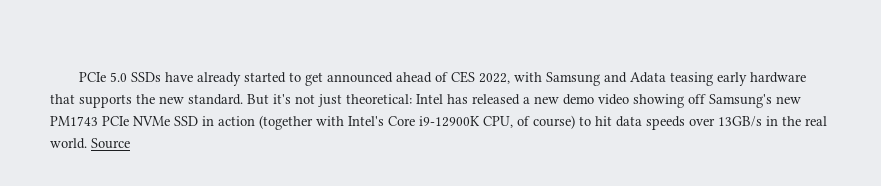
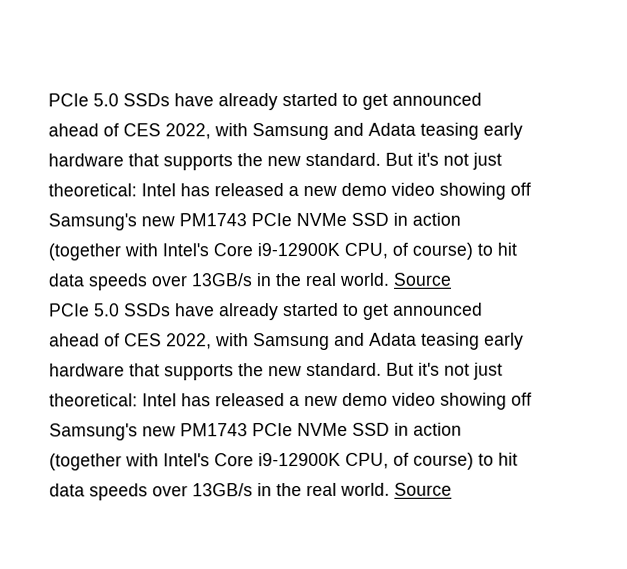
(130, 143) none -> [49,302,483,321] [49,332,524,351] [49,362,503,381] [49,392,532,410] [49,422,462,441] [49,452,518,471] [49,482,452,501] // PCIe 5.0 SSDs have already started to get announced ahead of CES 2022, with Samsung and Adata teasing early hardware that supports the new standard. But it's not just theoretical: Intel has released a new demo video showing off Samsung's new PM1743 PCIe NVMe SSD in action (together with Intel's Core i9-12900K CPU, of course) to hit data speeds over 13GB/s in the real world. Source

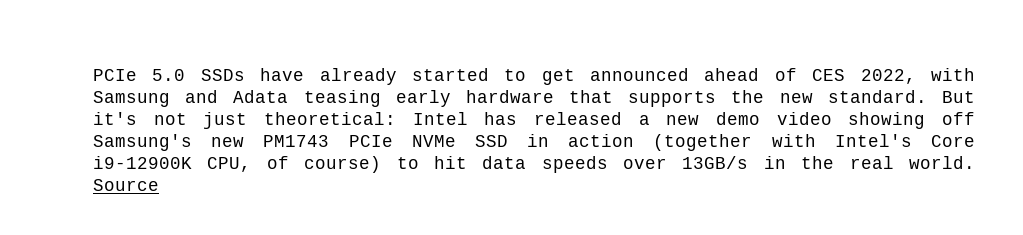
[49,302,483,321] [49,332,524,351] [49,362,503,381] [49,392,532,410] [49,422,462,441] [49,452,518,471] [49,482,452,501] // PCIe 5.0 SSDs have already started to get announced ahead of CES 2022, with Samsung and Adata teasing early hardware that supports the new standard. But it's not just theoretical: Intel has released a new demo video showing off Samsung's new PM1743 PCIe NVMe SSD in action (together with Intel's Core i9-12900K CPU, of course) to hit data speeds over 13GB/s in the real world. Source -> (159, 185) none

